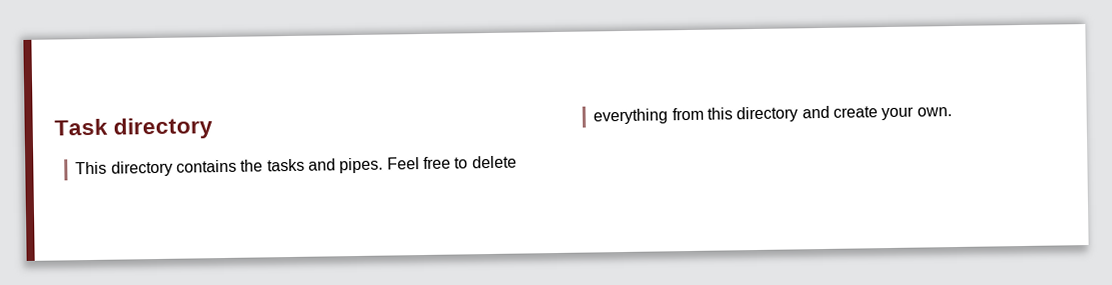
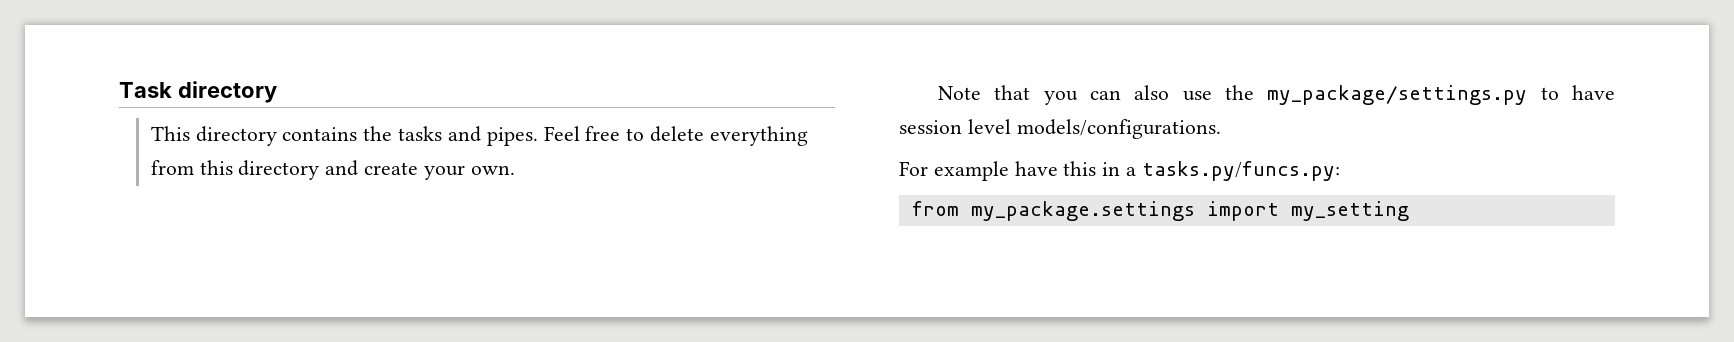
(952, 112) none -> [938,85,1615,105] [899,119,1221,139] [899,161,1340,181] [911,201,1409,221] // Note that you can also use the my_package/settings.py to have session level models/configurations. // For example have this in a tasks.py/funcs.py: // from my_package.settings import my_setting

